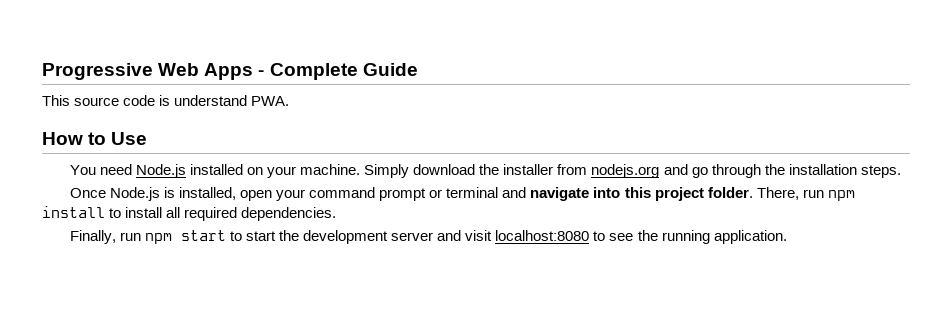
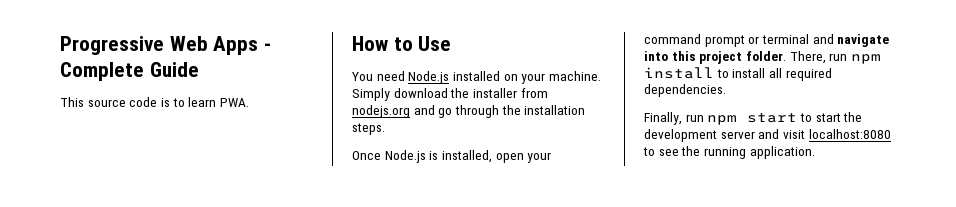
[174,95,248,106] understand -> [172,97,217,107] to learn

